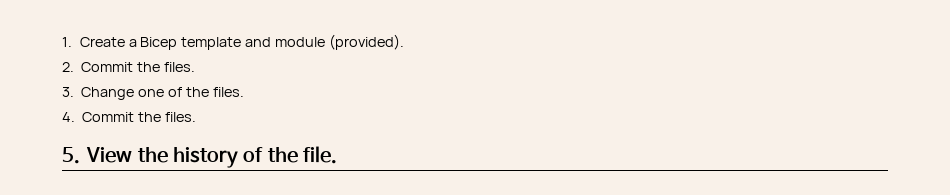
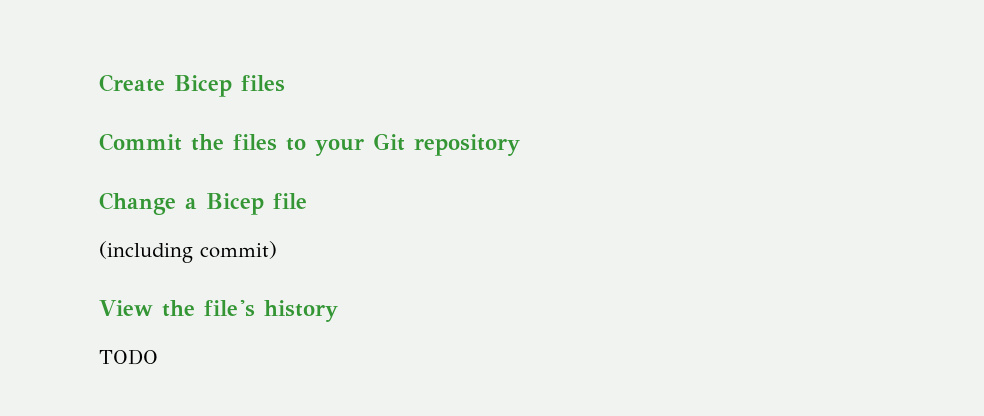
[62,34,405,50] [62,62,196,72] [62,87,244,100] [62,112,197,122] [62,147,80,164] 1. Create a Bicep template and module (provided). // 2. Commit the files. // 3. Change one of the files. // 4. Commit the files. // 5. -> [99,74,285,97] [99,133,520,156] [99,192,307,215] [99,241,277,263] Create Bicep files // Commit the files to your Git repository // Change a Bicep file // (including commit) //
(168, 155) none -> [203,299,255,317] file's
[243,146,338,164] of the file. -> [99,349,158,365] // TODO

